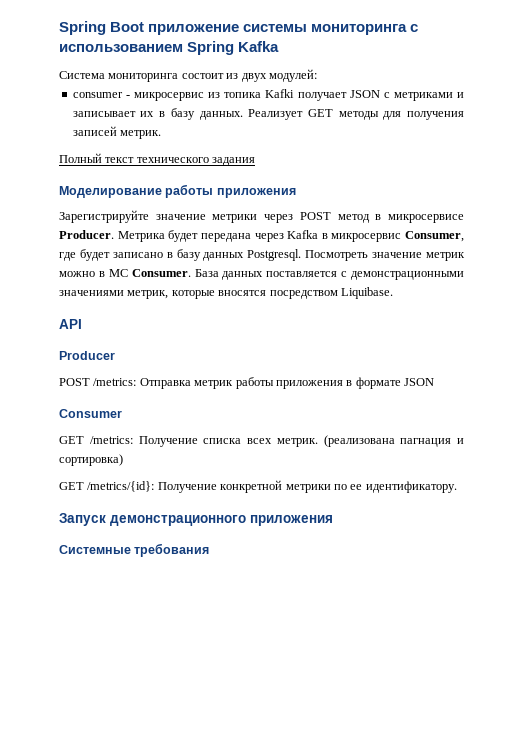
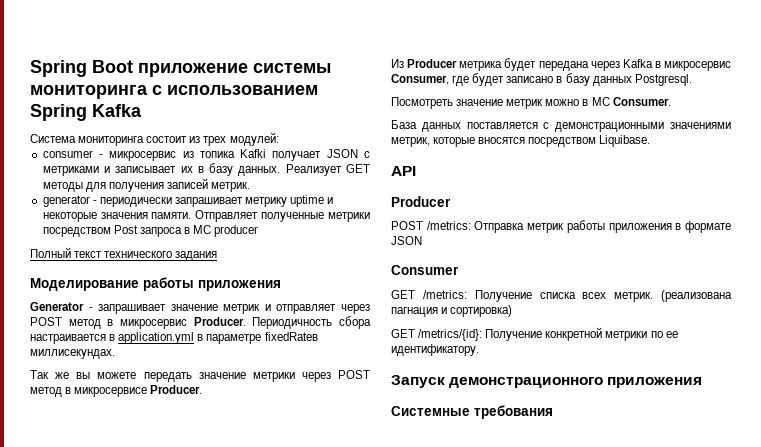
[241,73,267,82] двух -> [203,136,227,146] трех
(162, 134) none -> [42,195,334,207] [42,210,370,222] [42,225,259,237] // generator - периодически запрашивает метрику uptime и некоторые значения памяти. Отправляет полученные метрики посредством Post запроса в МС producer
[59,210,149,223] Зарегистрируйте -> [30,302,370,314] [30,316,371,329] [30,332,318,344] [30,349,115,359] [30,370,192,382] Generator - запрашивает значение метрик и отправляет через POST метод в микросервис Producer. Периодичность сбора настраивается в application.yml в параметре fixedRateв миллисекундах. // Так же вы можете передать
[117,231,165,242] Метрика -> [391,59,503,71] // Из Producer метрика
(302, 255) none -> (692, 80) //
(191, 273) none -> (671, 101) //

